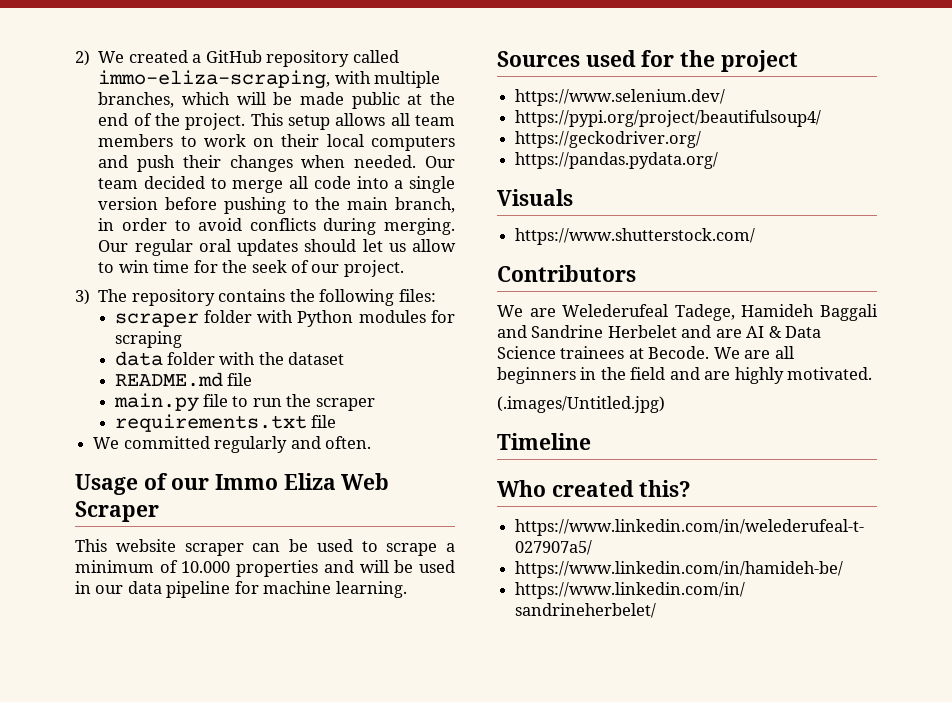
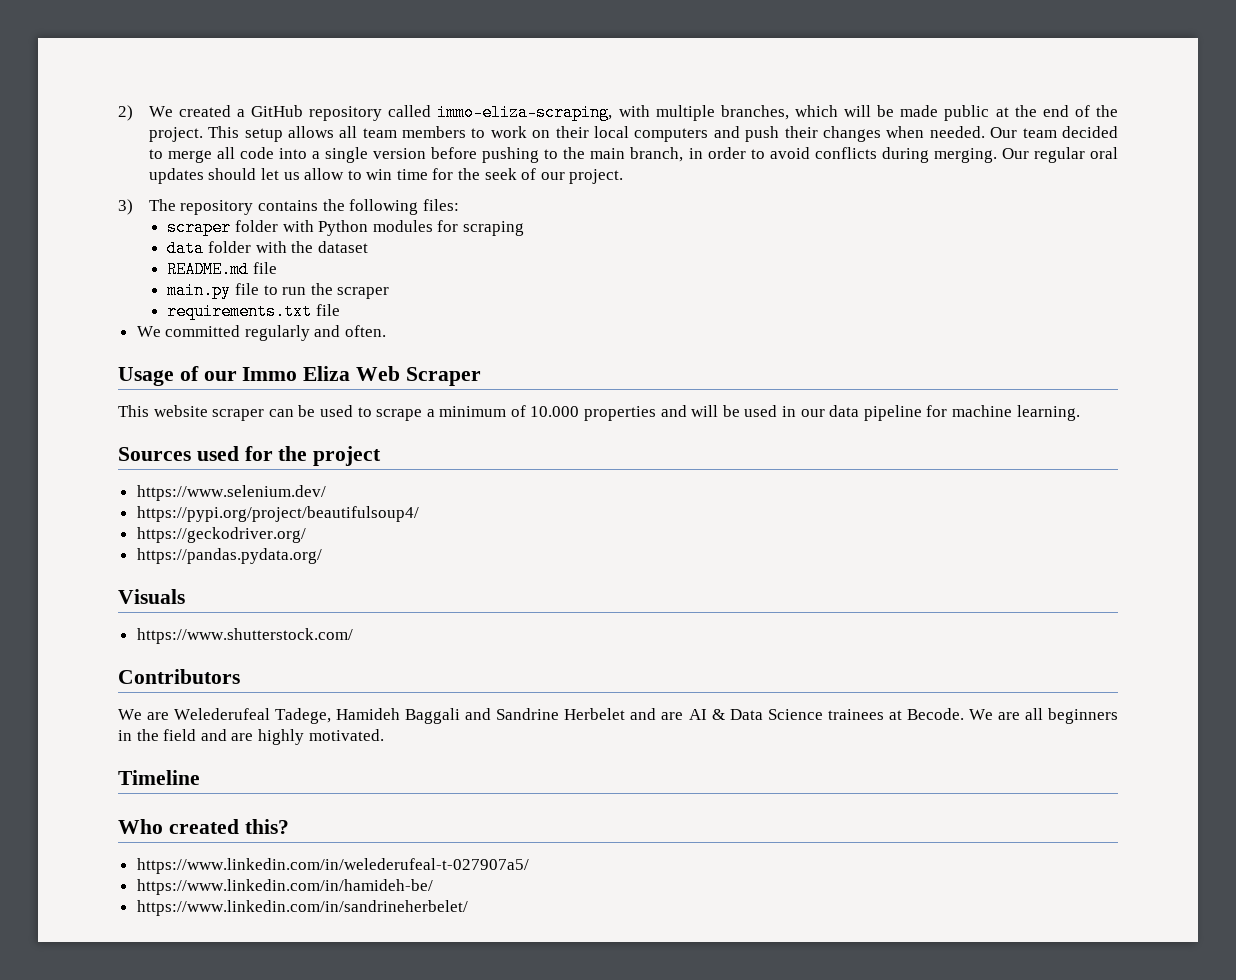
[497,396,665,413] // (.images/Untitled.jpg) -> (384, 735) none

